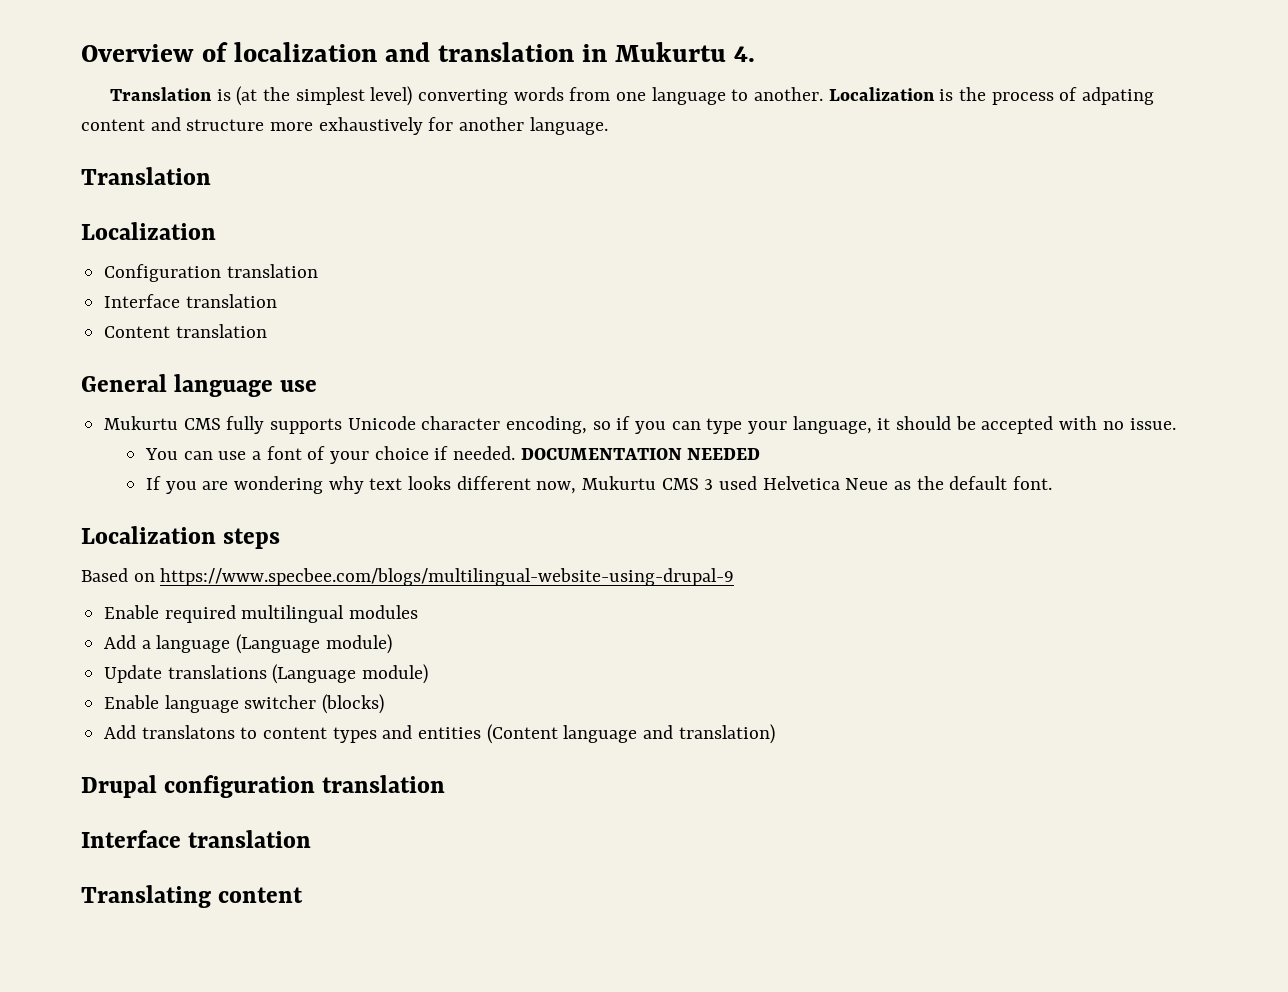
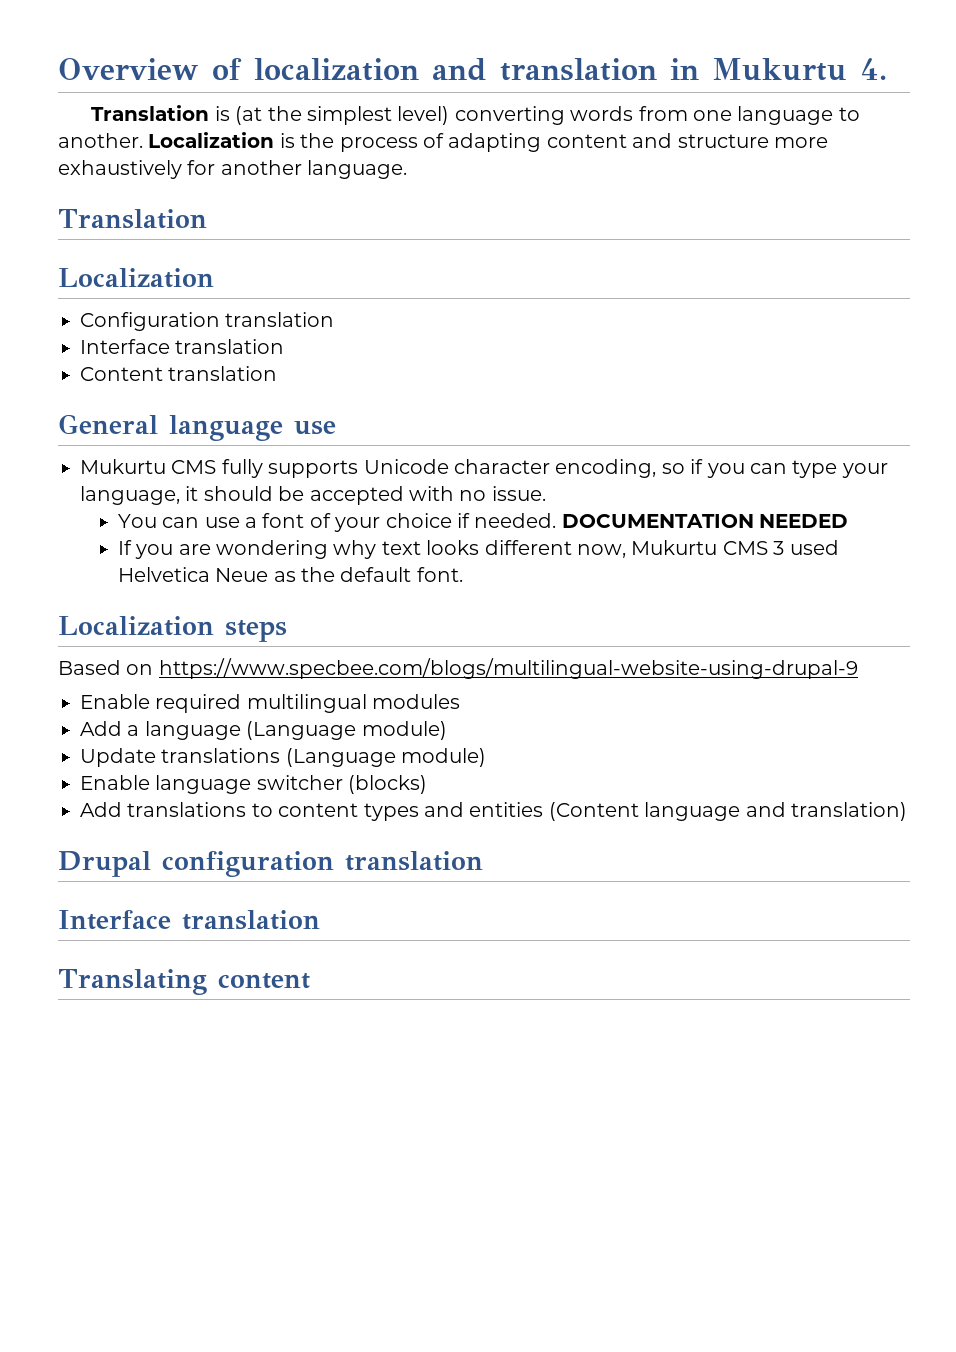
[1081,87,1154,105] adpating -> [448,133,542,152] adapting
[141,725,235,739] translatons -> [127,802,247,817] translations

